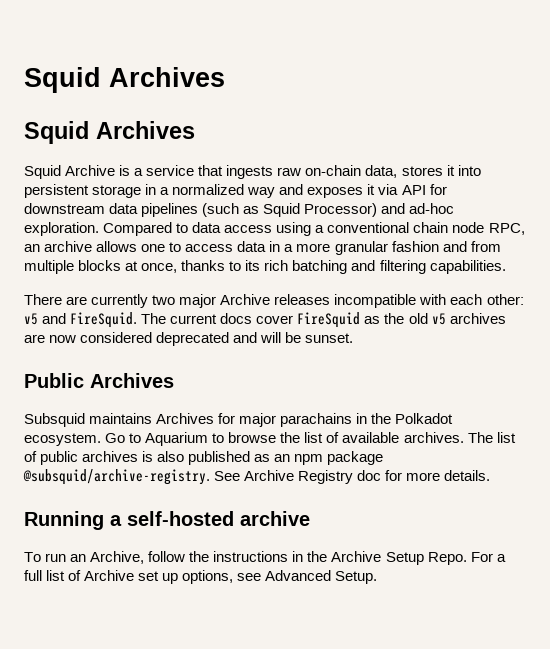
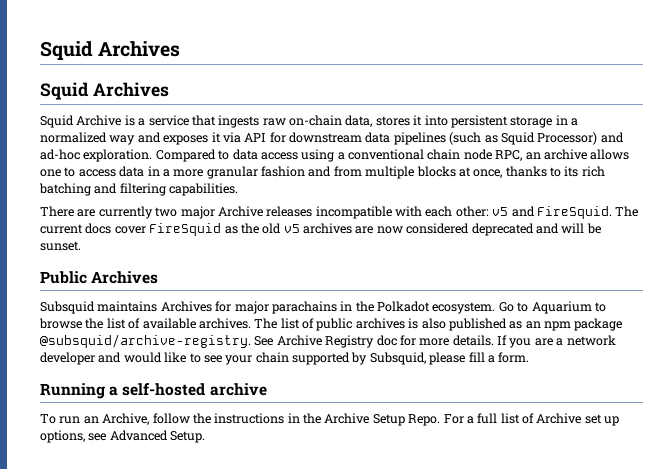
(491, 475) none -> [497,335,616,348] [40,352,530,365] If you are a network developer and would like to see your chain supported by Subsquid, please fill a form.

